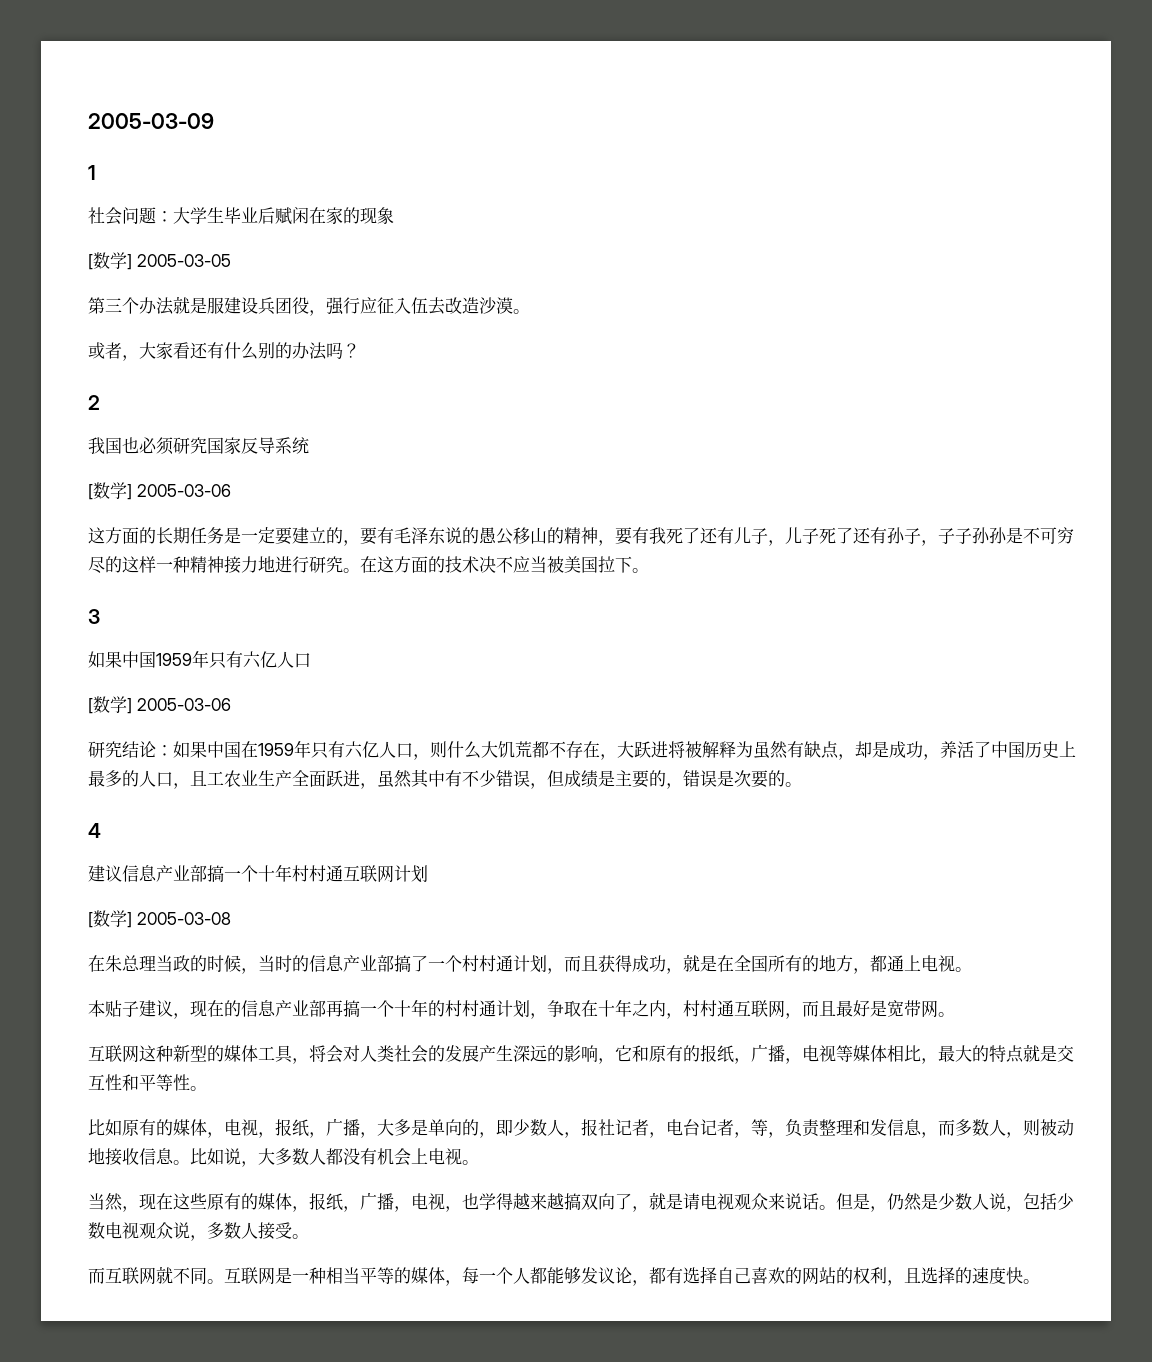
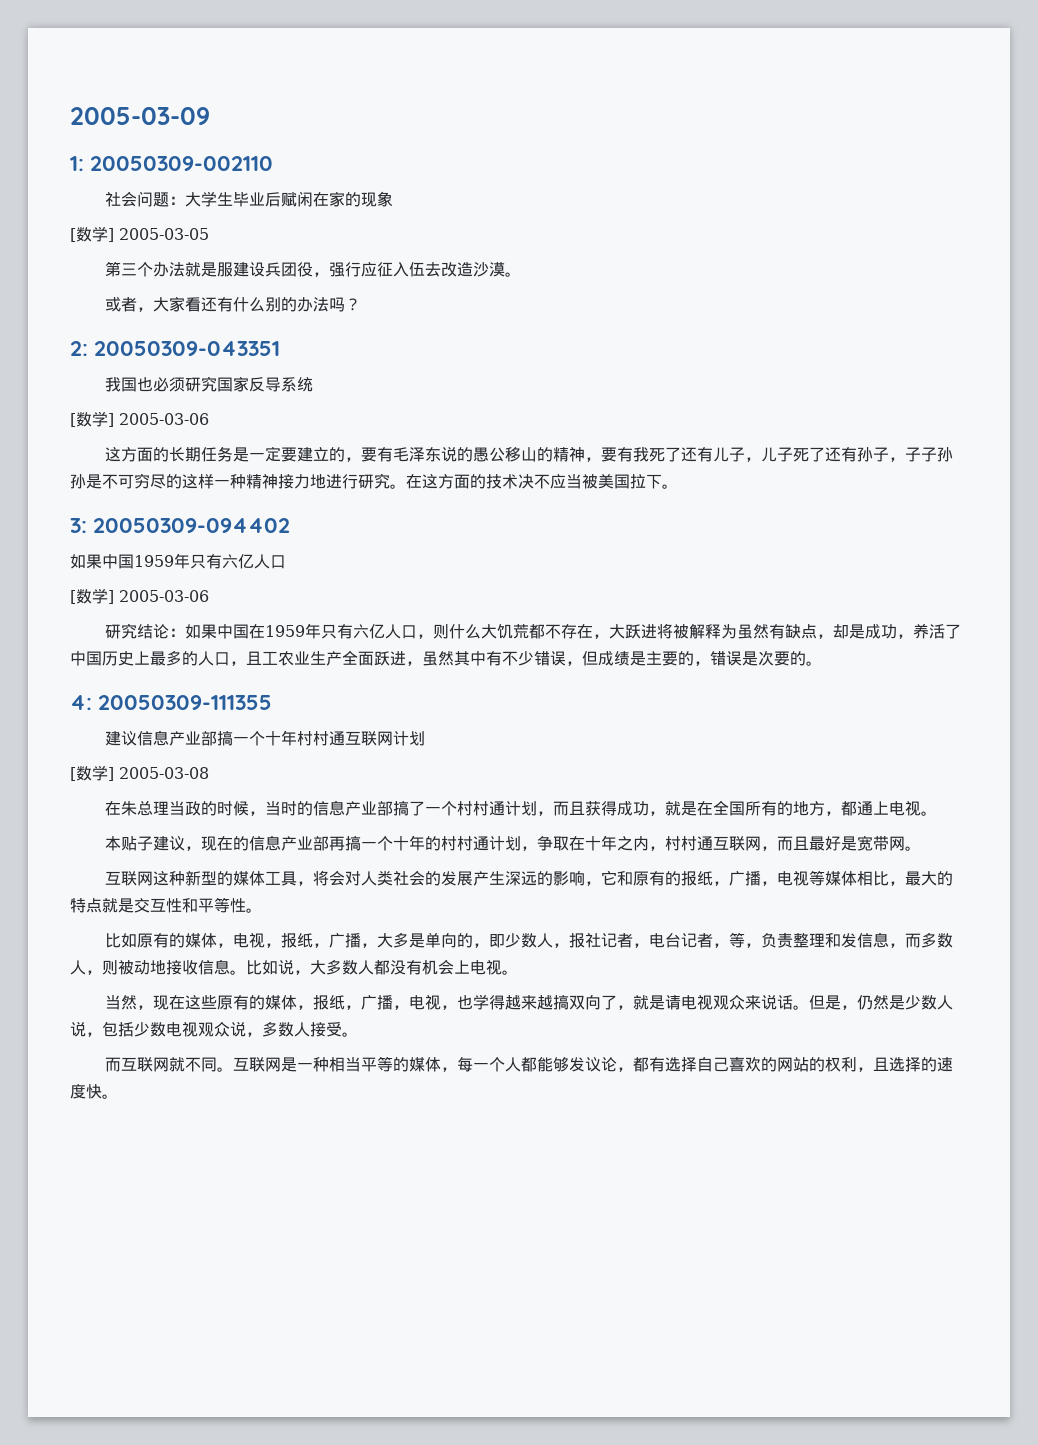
[88,165,96,180] 1 -> [70,156,273,171] 1: 20050309-002110
[88,395,100,410] 2 -> [70,341,280,356] 2: 20050309-043351
[88,609,100,624] 3 -> [70,518,290,533] 3: 20050309-094402
[88,823,101,838] 4 -> [70,695,272,710] 4: 20050309-111355

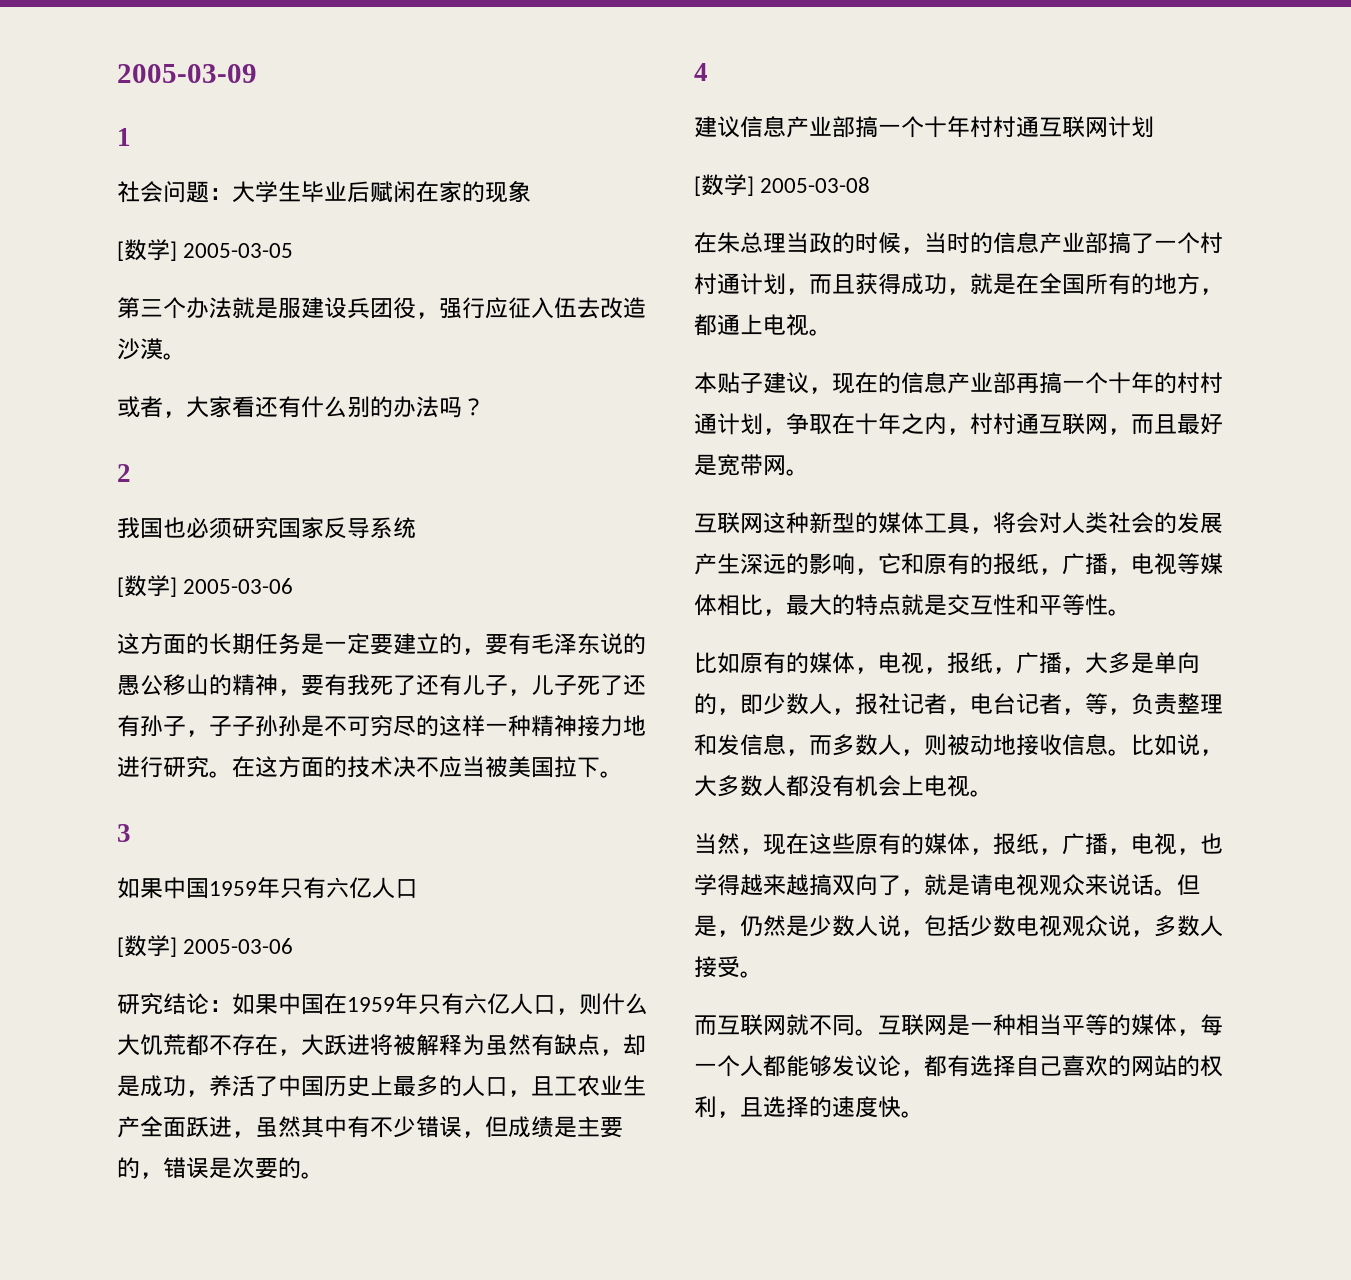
[70,156,273,171] 1: 20050309-002110 -> [117,128,131,146] 1
[70,341,280,356] 2: 20050309-043351 -> [117,464,131,482] 2
[70,518,290,533] 3: 20050309-094402 -> [117,824,131,842] 3
[70,695,272,710] 4: 20050309-111355 -> [694,63,708,81] 4

